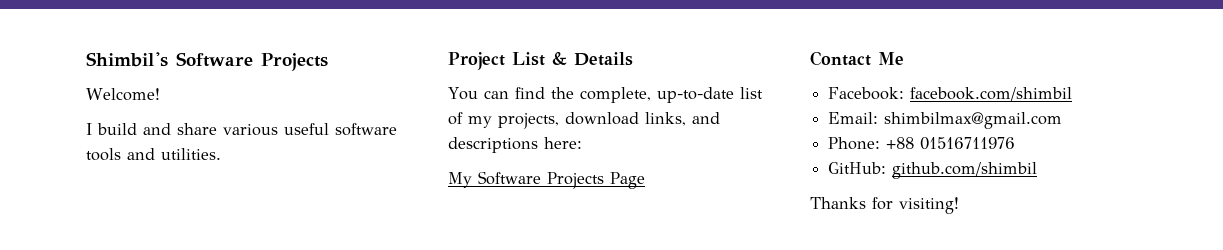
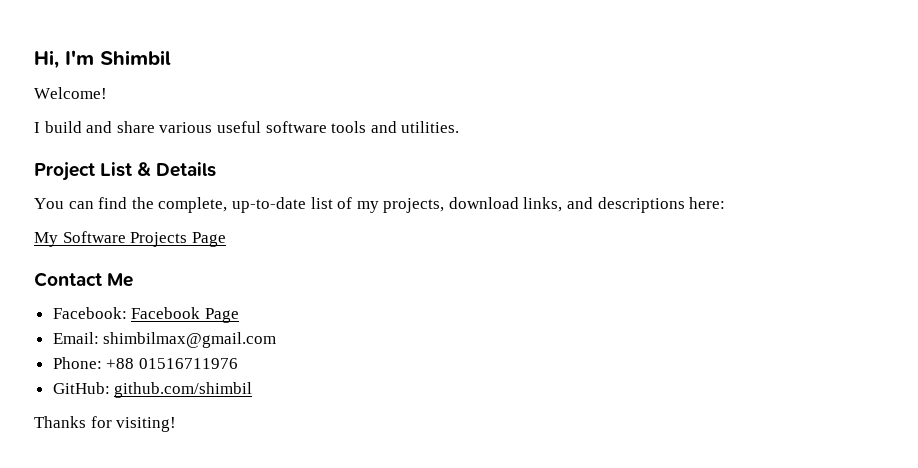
[86,52,328,71] Shimbil's Software Projects -> [34,50,171,69] Hi, I'm Shimbil
[910,87,1073,101] facebook.com/shimbil -> [131,307,239,323] Facebook Page

